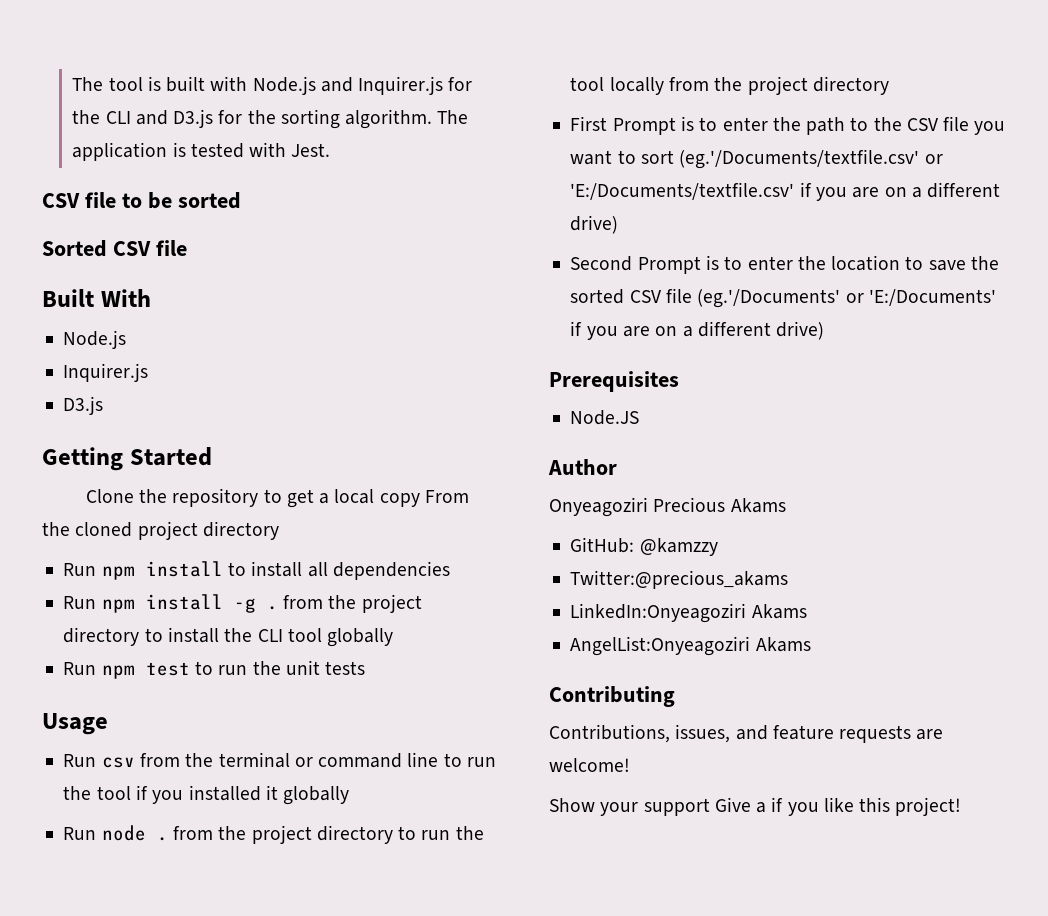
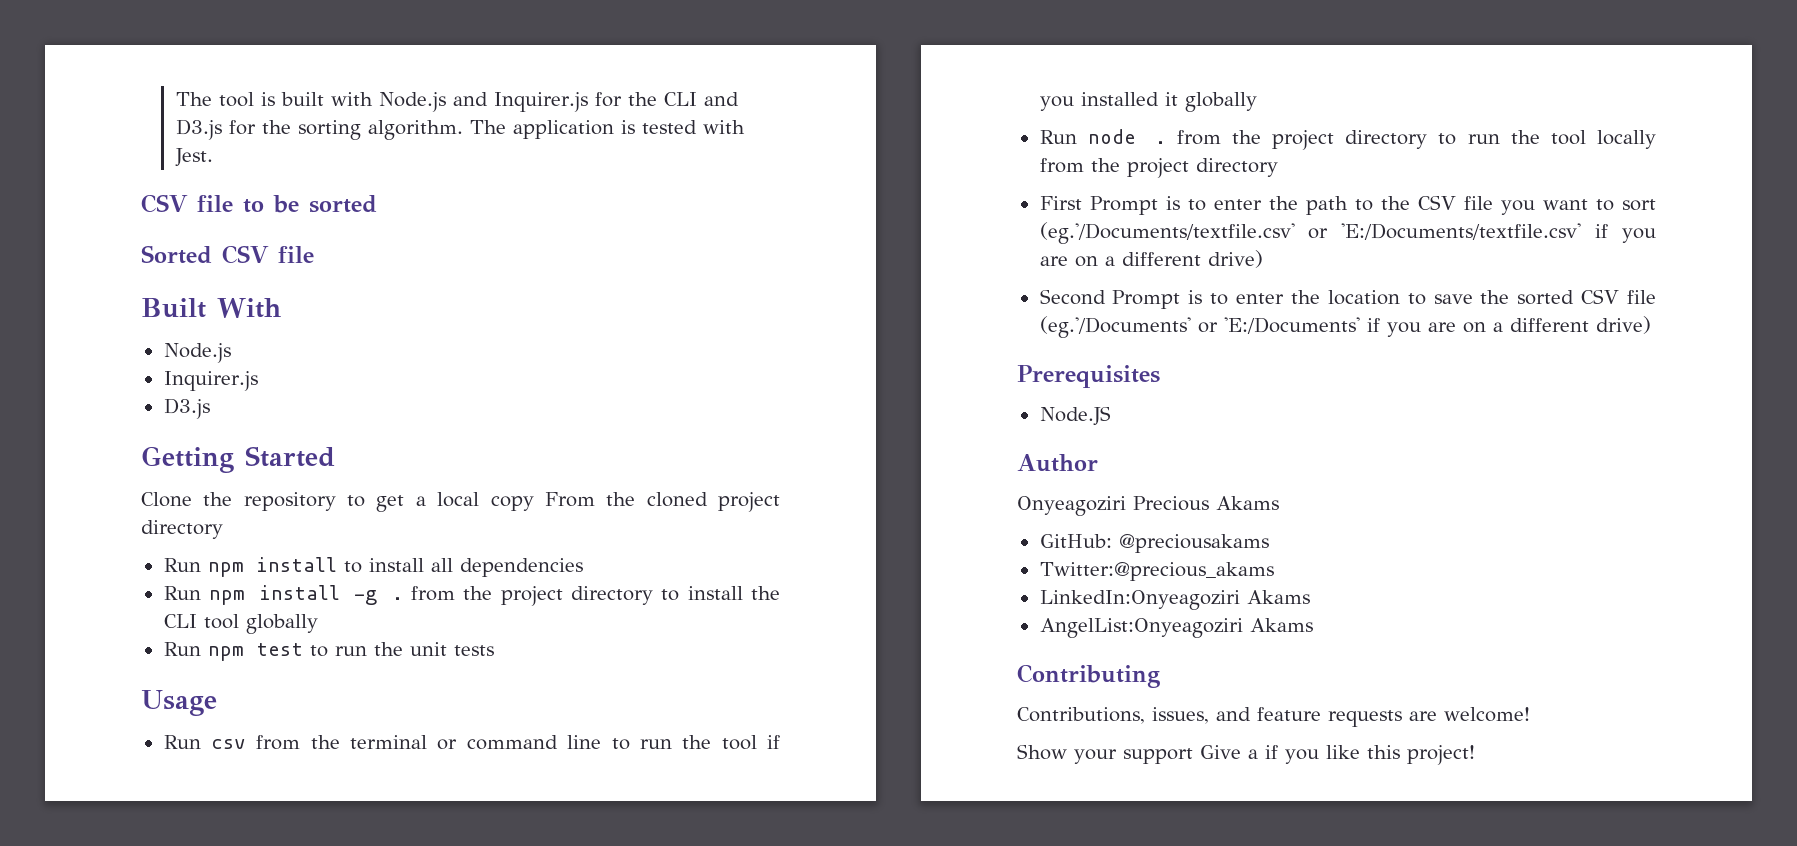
[639,538,718,556] @kamzzy -> [1118,534,1269,553] @preciousakams

